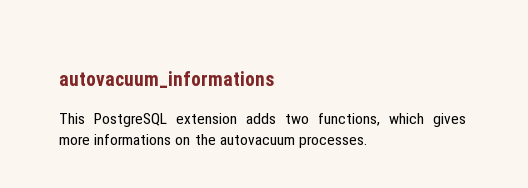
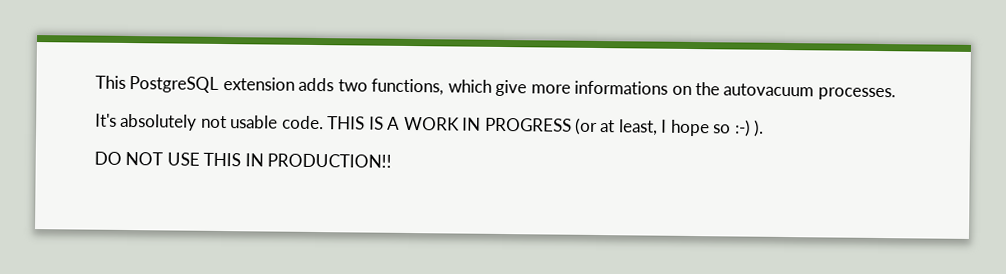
[59,71,274,88] autovacuum_informations // -> (95, 82) none
[433,113,466,127] gives -> [495,79,528,97] give
(367, 142) none -> [95,113,765,137] [94,151,393,168] // It's absolutely not usable code. THIS IS A WORK IN PROGRESS (or at least, I hope so :-) ). // DO NOT USE THIS IN PRODUCTION!!

